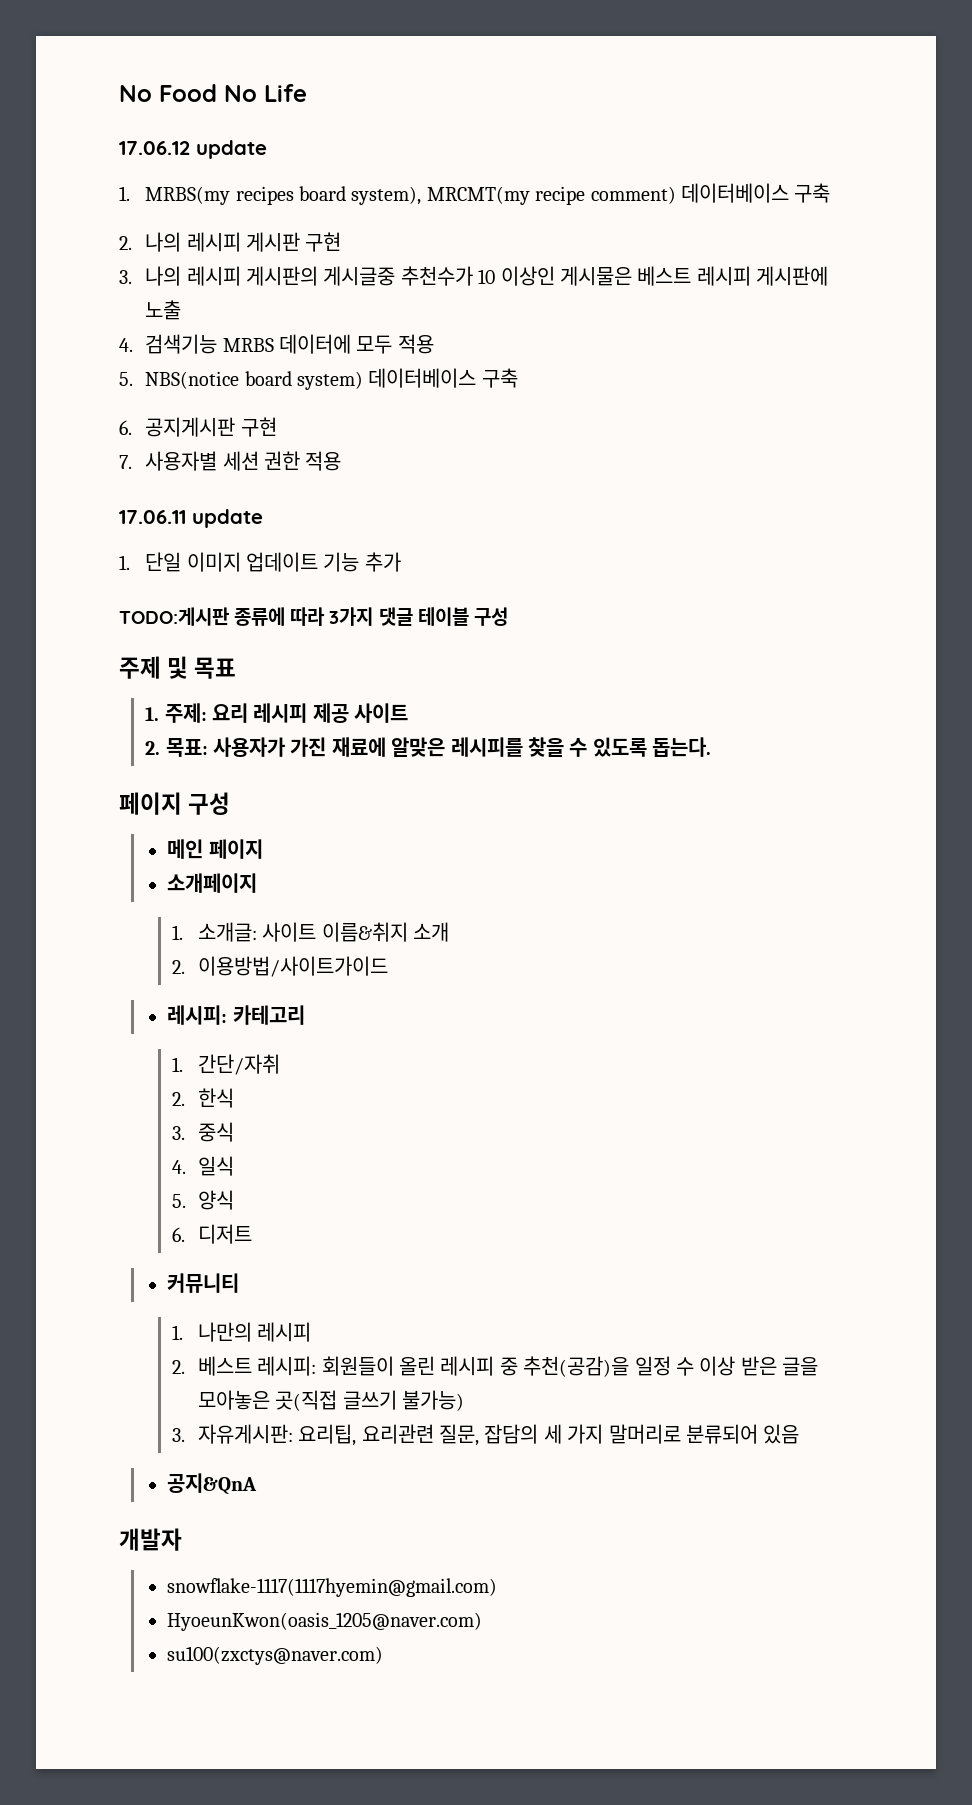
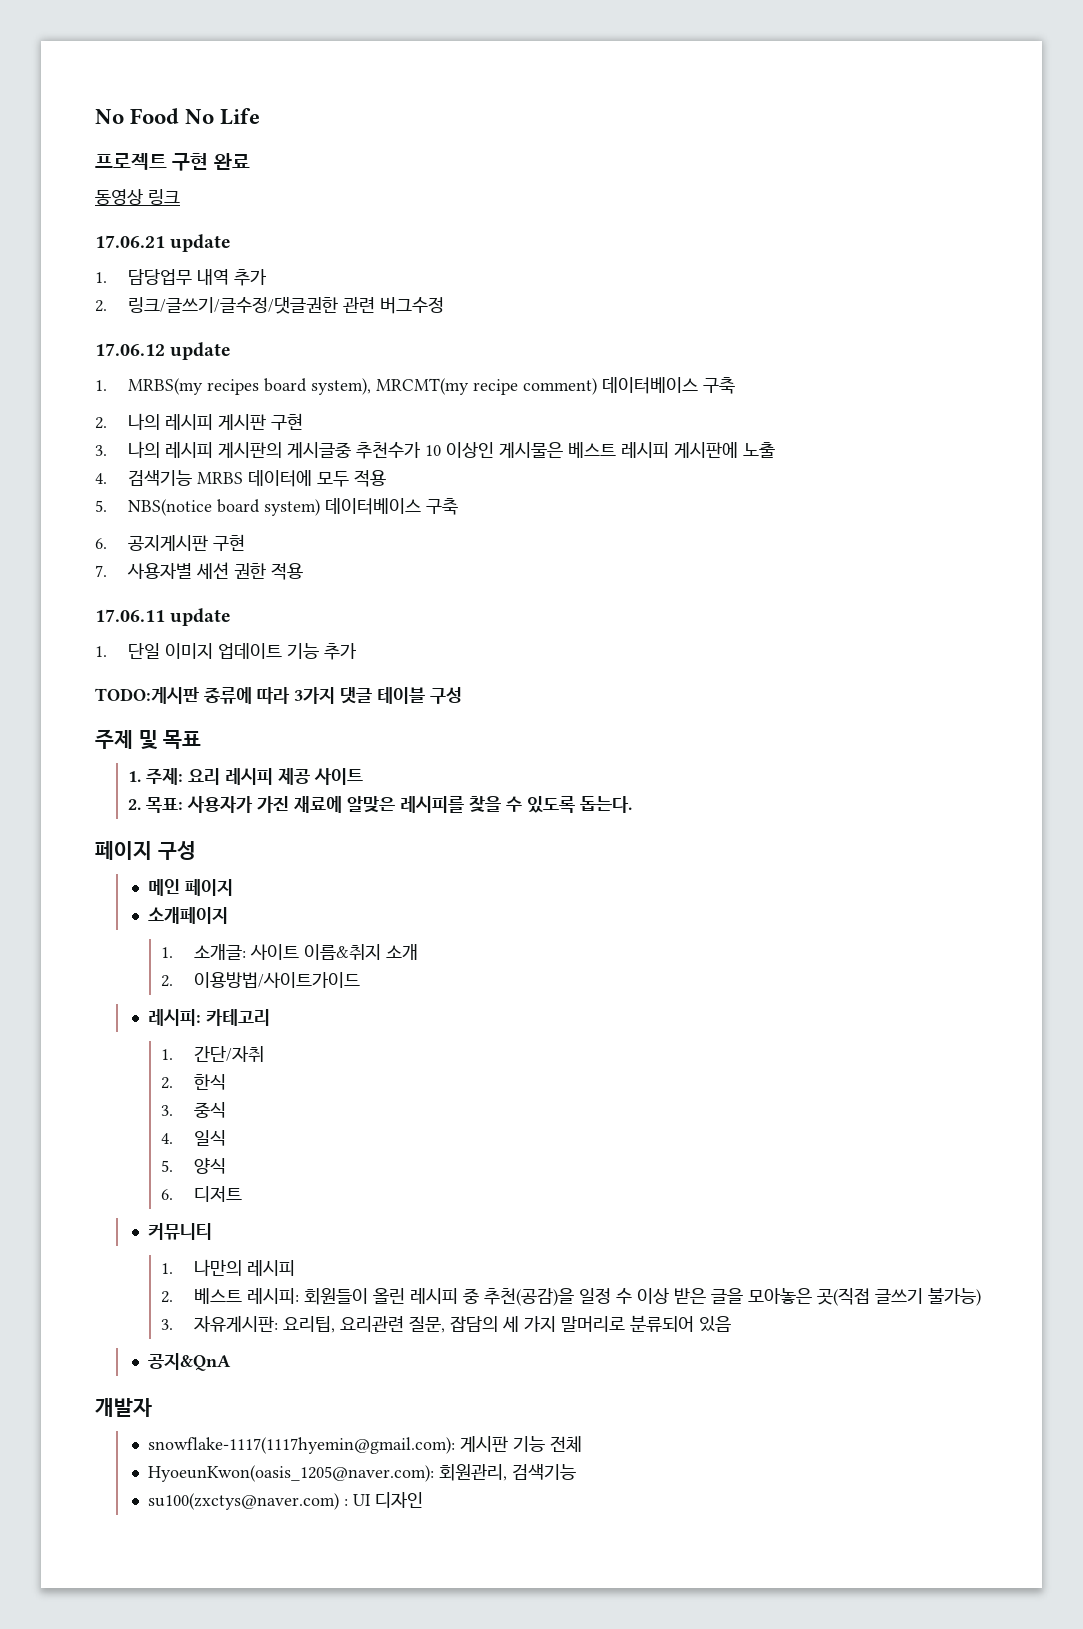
(307, 93) none -> [95,153,250,171] [95,189,180,205] [95,234,232,252] [95,269,268,286] [95,297,445,314] // 프로젝트 구현 완료 // 동영상 링크 // 17.06.21 update // 1. 담당업무 내역 추가 // 2. 링크/글쓰기/글수정/댓글권한 관련 버그수정
[167,1578,498,1597] [167,1612,483,1631] [167,1646,384,1665] snowflake-1117(1117hyemin@gmail.com) // HyoeunKwon(oasis_1205@naver.com) // su100(zxctys@naver.com) -> [147,1436,582,1454] [147,1464,576,1482] [147,1492,423,1510] snowflake-1117(1117hyemin@gmail.com): 게시판 기능 전체 // HyoeunKwon(oasis_1205@naver.com): 회원관리, 검색기능 // su100(zxctys@naver.com) : UI 디자인

